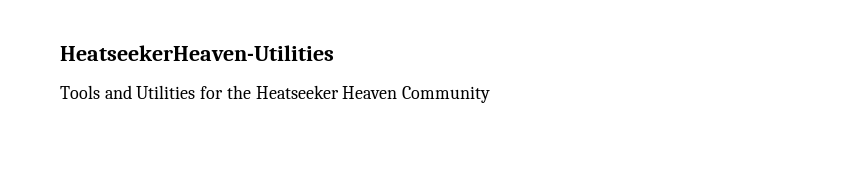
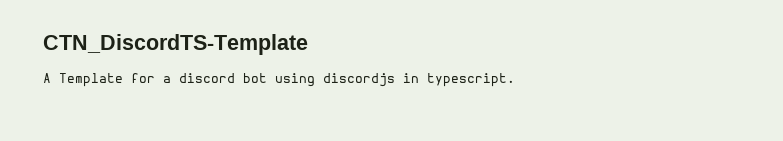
[60,45,334,61] [60,85,491,103] HeatseekerHeaven-Utilities // Tools and Utilities for the Heatseeker Heaven Community -> [43,34,308,55] [43,73,515,87] CTN_DiscordTS-Template // A Template for a discord bot using discordjs in typescript.

